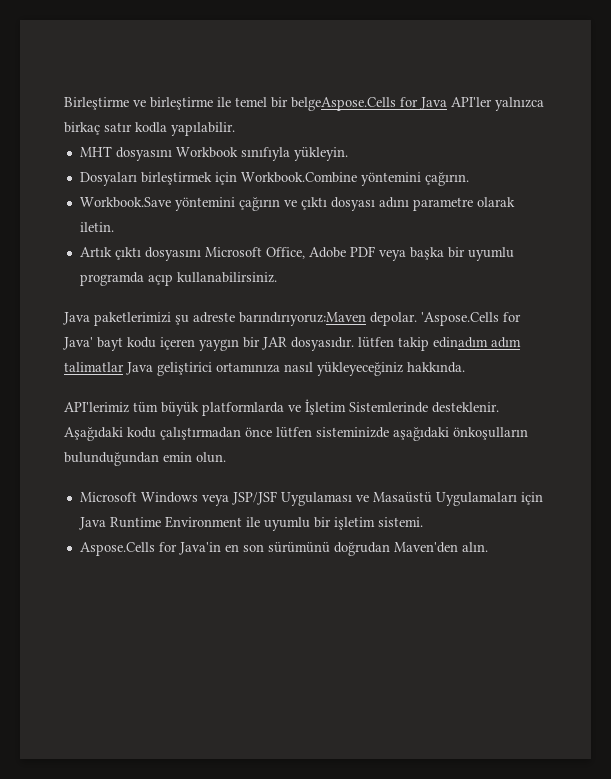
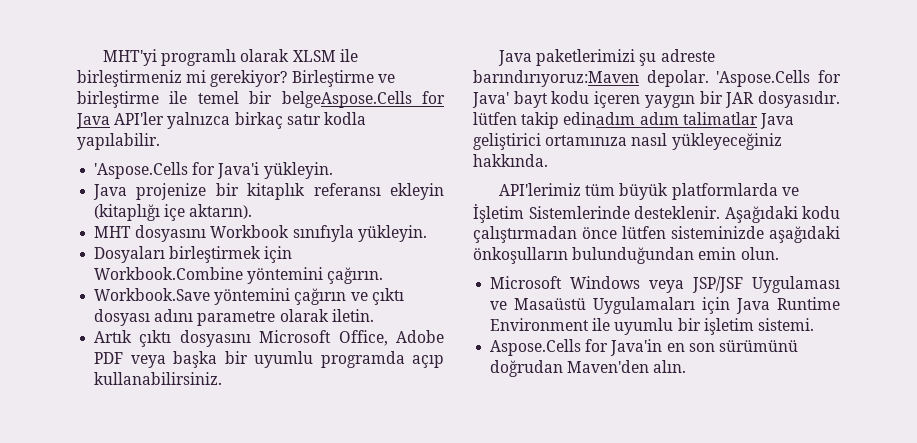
(64, 103) none -> [102,49,358,66] [77,70,288,87] MHT'yi programlı olarak XLSM ile birleştirmeniz mi gerekiyor?
(235, 129) none -> [94,162,333,179] [93,183,444,200] [94,204,253,221] // 'Aspose.Cells for Java'i yükleyin. // Java projenize bir kitaplık referansı ekleyin (kitaplığı içe aktarın).

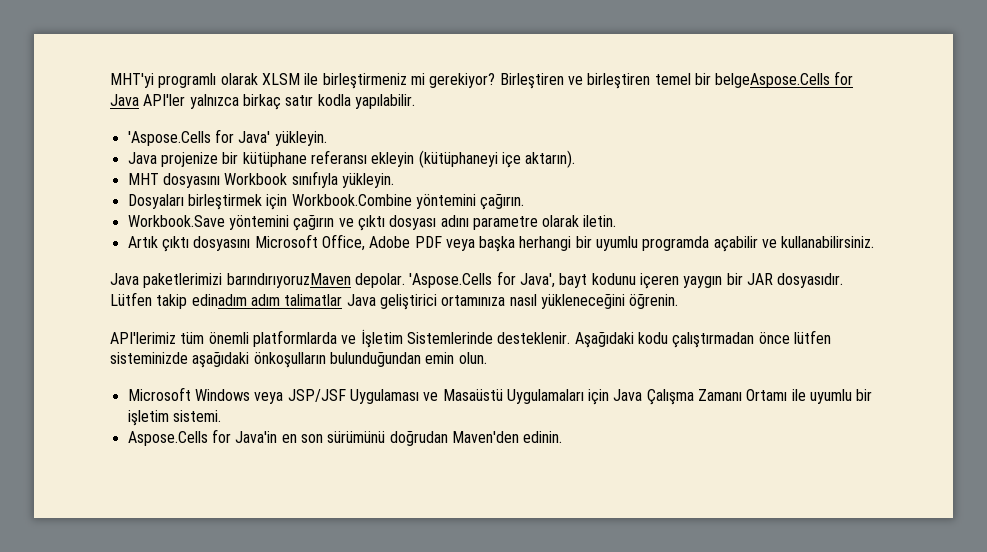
[291,70,395,87] [77,91,188,108] Birleştirme ve birleştirme ile -> [499,73,651,89] Birleştiren ve birleştiren
[217,162,260,179] Java'i -> [238,131,271,143] Java'
[247,183,306,200] kitaplık -> [242,152,307,167] kütüphane
[94,204,161,221] (kitaplığı -> [418,150,498,168] (kütüphaneyi
(218, 359) none -> [519,236,572,251] herhangi
[412,355,444,368] açıp -> [713,236,778,252] açabilir ve
[639,49,715,66] [473,70,841,87] [472,91,590,108] şu adreste barındırıyoruz:Maven depolar. 'Aspose.Cells for Java' bayt kodu -> [226,271,636,288] barındırıyoruzMaven depolar. 'Aspose.Cells for Java', bayt kodunu
[473,112,517,125] lütfen -> [110,292,152,306] Lütfen
[671,133,782,150] [473,154,548,167] yükleyeceğiniz hakkında. -> [540,293,679,309] yükleneceğini öğrenin.
[619,183,669,200] büyük -> [208,332,249,344] önemli
[777,297,840,310] [490,318,590,331] Runtime Environment -> [646,389,788,405] Çalışma Zamanı Ortamı
[653,360,687,373] alın. -> [523,431,563,443] edinin.

